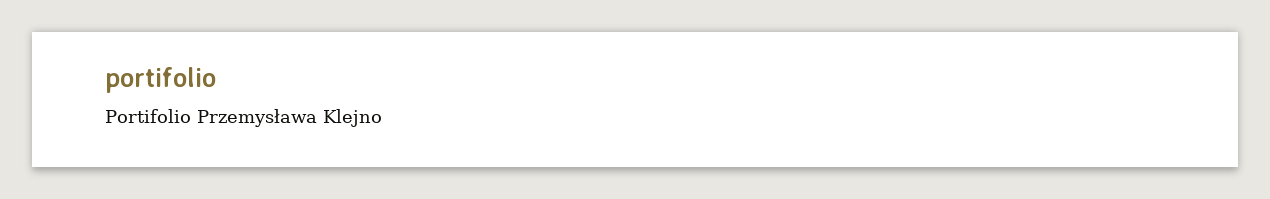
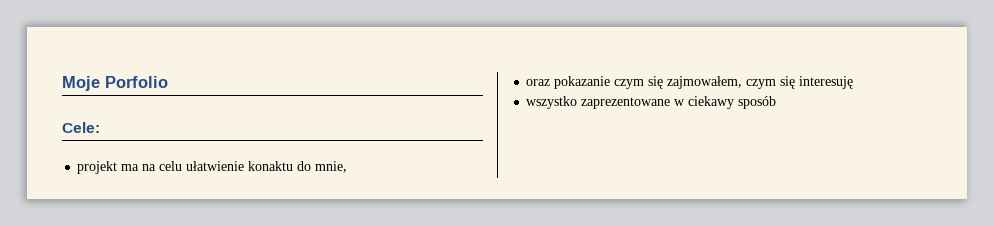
[105,67,216,93] [105,109,382,127] portifolio // Portifolio Przemysława Klejno -> [62,76,168,91] [62,122,100,133] [77,161,348,174] [526,76,854,89] [526,96,777,109] Moje Porfolio // Cele: // projekt ma na celu ułatwienie konaktu do mnie, // oraz pokazanie czym się zajmowałem, czym się interesuję // wszystko zaprezentowane w ciekawy sposób

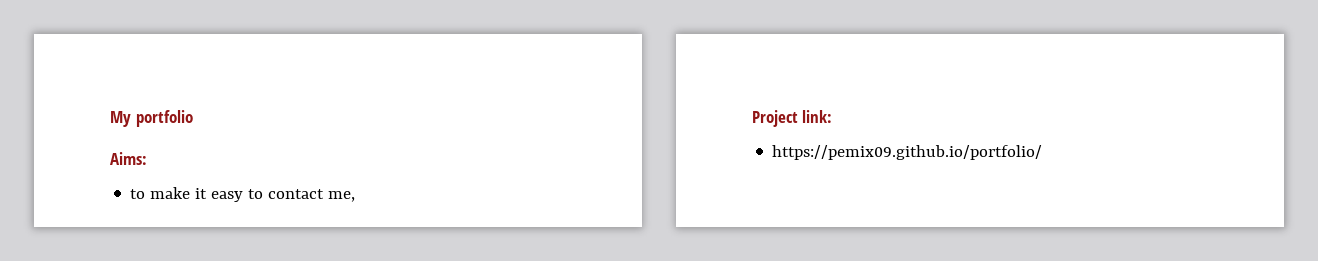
[62,76,168,91] [62,122,100,133] [77,161,348,174] [526,76,854,89] [526,96,777,109] Moje Porfolio // Cele: // projekt ma na celu ułatwienie konaktu do mnie, // oraz pokazanie czym się zajmowałem, czym się interesuję // wszystko zaprezentowane w ciekawy sposób -> [110,110,193,127] [110,152,147,165] [130,187,356,202] [752,110,833,127] [772,145,1043,160] My portfolio // Aims: // to make it easy to contact me, // Project link: // https://pemix09.github.io/portfolio/

